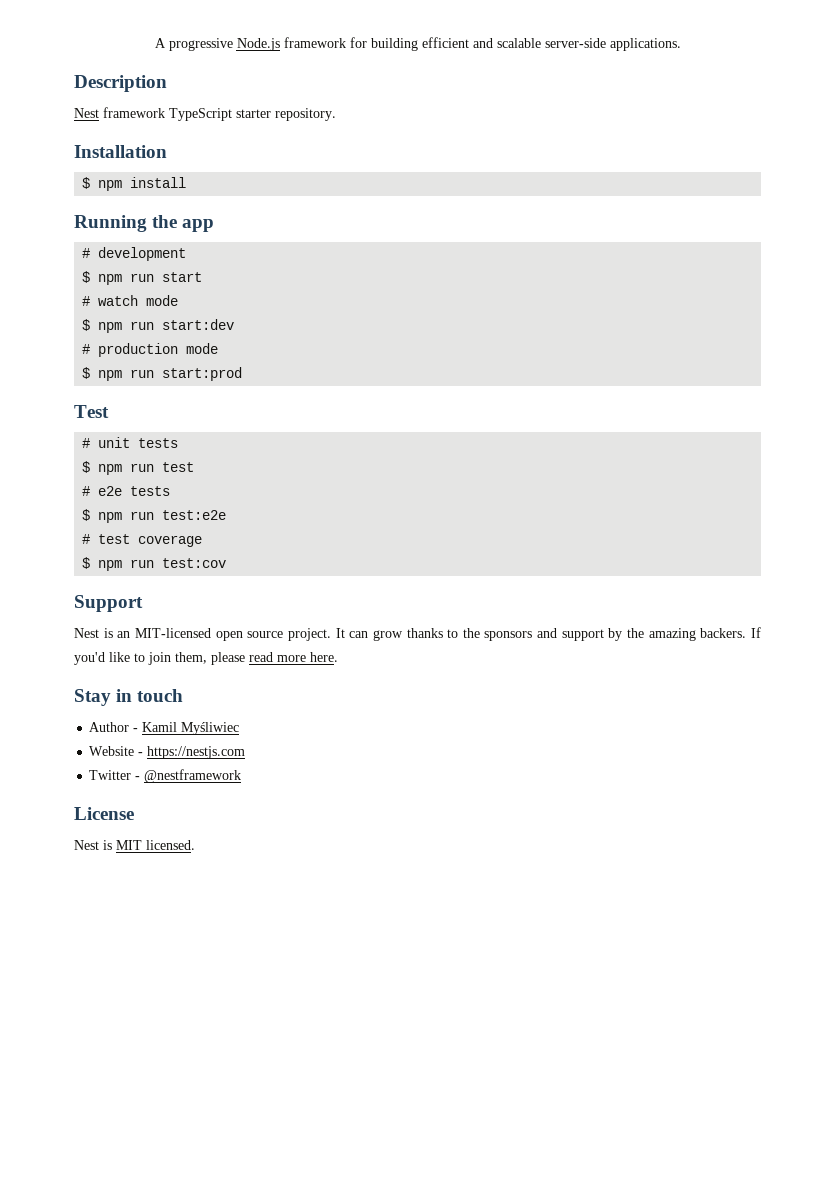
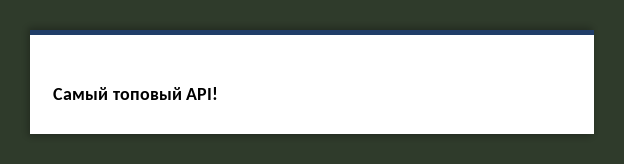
[154,37,681,51] [74,75,167,92] [74,107,336,121] [74,145,167,158] [82,177,187,191] [74,215,215,232] [82,247,187,261] [82,271,203,285] [82,295,179,306] [82,319,235,333] [82,343,219,357] [82,367,243,381] [74,405,109,418] [82,437,179,448] [82,461,195,475] [82,486,171,496] [82,509,227,523] [82,534,203,547] [82,557,227,571] [74,595,143,612] [74,627,761,641] [74,652,338,665] [74,689,184,706] [89,722,240,735] [89,746,246,759] [89,769,242,783] [74,807,134,820] [74,840,195,850] A progressive Node.js framework for building efficient and scalable server-side applications. // Description // Nest framework TypeScript starter repository. // Installation // $ npm install // Running the app // # development // $ npm run start // # watch mode // $ npm run start:dev // # production mode // $ npm run start:prod // Test // # unit tests // $ npm run test // # e2e tests // $ npm run test:e2e // # test coverage // $ npm run test:cov // Support // Nest is an MIT-licensed open source project. It can grow thanks to the sponsors and support by the amazing backers. If you'd like to join them, please read more here. // Stay in touch // Author - Kamil Myśliwiec // Website - https://nestjs.com // Twitter - @nestframework // License // Nest is MIT licensed. -> [53,87,219,100] Самый топовый API!

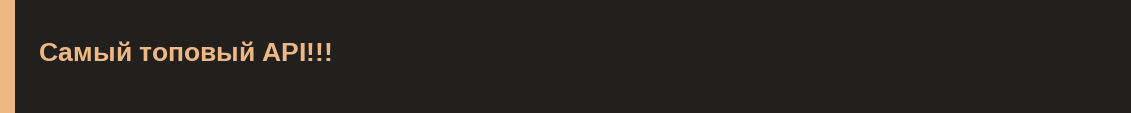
[186,87,219,100] API! -> [262,43,334,61] API!!!

